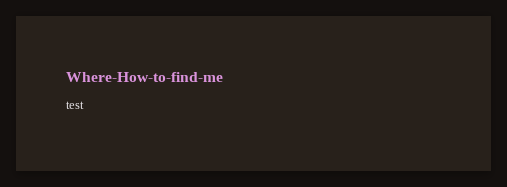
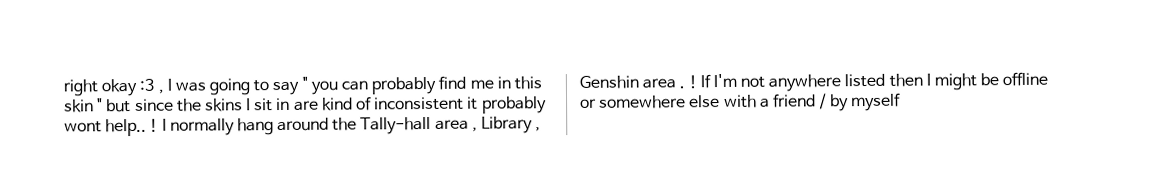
[66,72,223,82] [66,101,84,109] Where-How-to-find-me // test -> [63,75,542,97] [64,96,547,114] [64,116,542,137] [579,71,1049,92] [580,92,902,112] right okay :3 , I was going to say " you can probably find me in this skin " but since the skins I sit in are kind of inconsistent it probably wont help.. ! I normally hang around the Tally-hall area , Library , Genshin area . ! If I'm not anywhere listed then I might be offline or somewhere else with a friend / by myself

